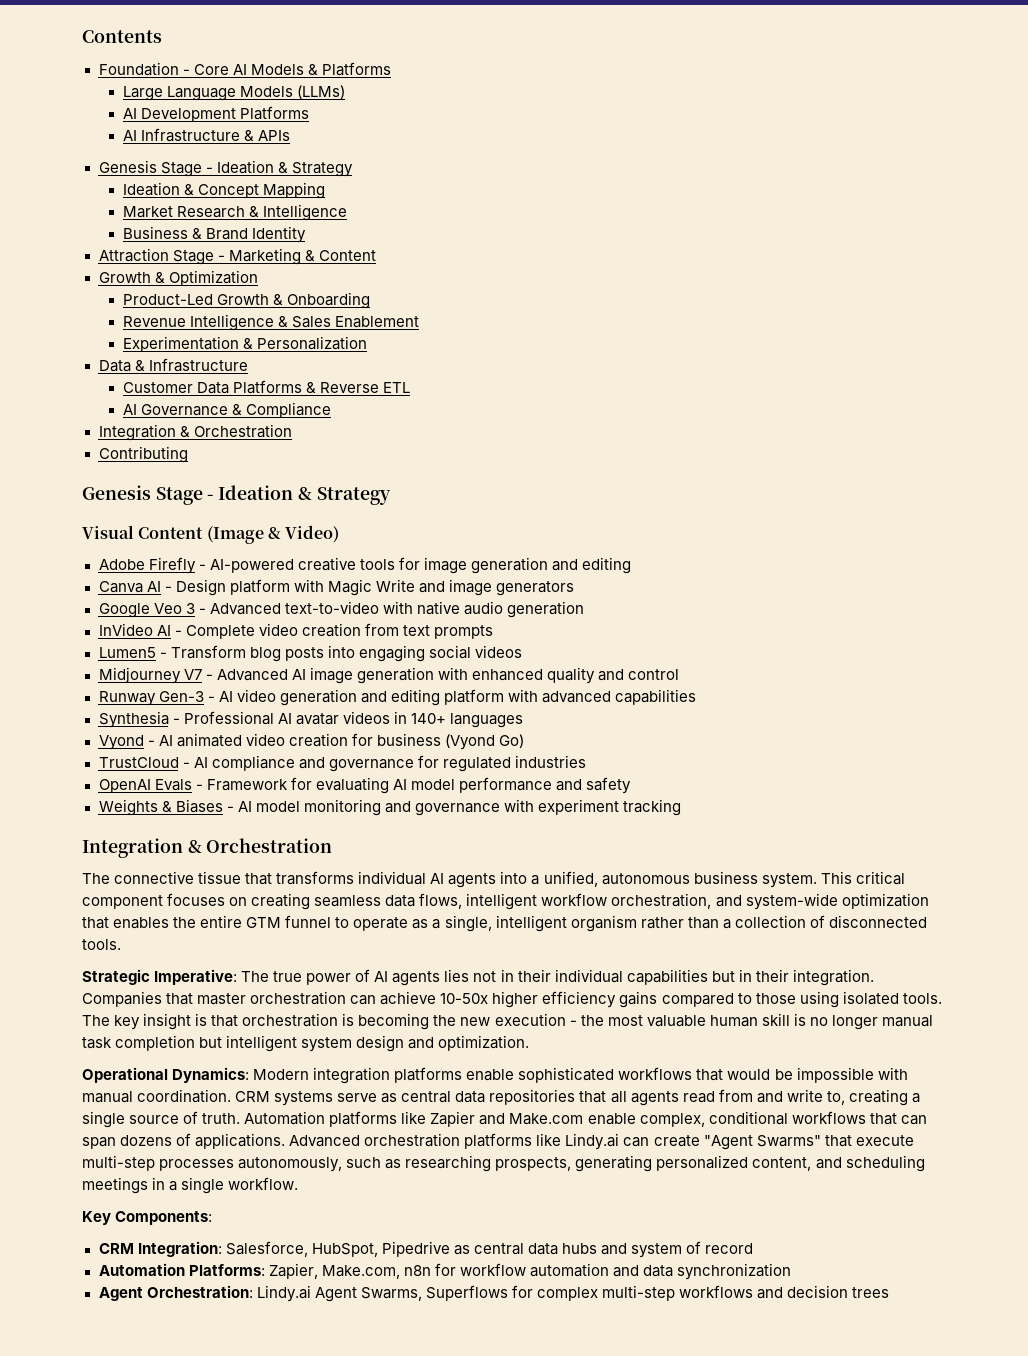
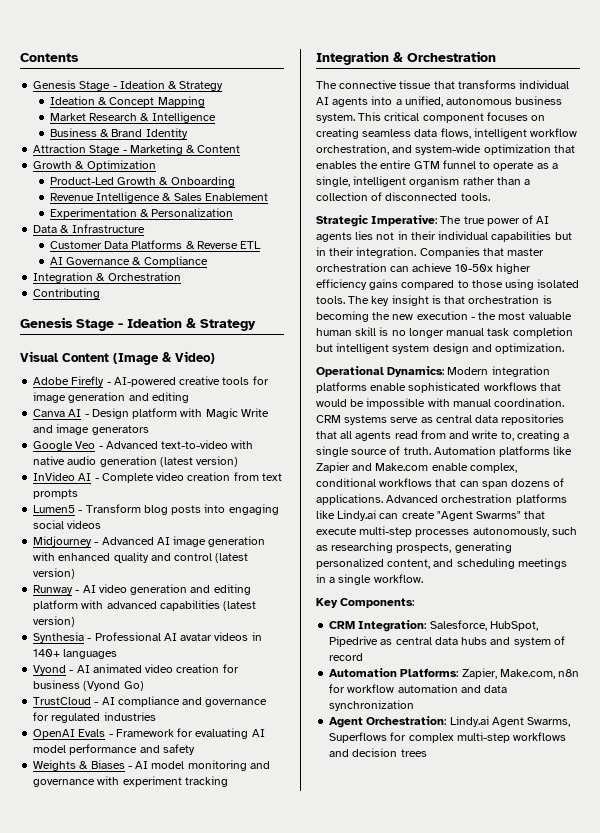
[98,62,391,76] [122,85,346,101] [122,106,310,122] [122,128,291,142] // Foundation - Core AI Models & Platforms // Large Language Models (LLMs) // AI Development Platforms // AI Infrastructure & APIs -> (79, 57) none
[185,603,195,614] 3 -> (96, 445) none
(584, 609) none -> [159,456,239,467] (latest version)
[183,669,202,680] V7 -> (93, 541) none
(680, 674) none -> [215,553,249,563] [33,568,76,579] (latest version)
[158,691,204,702] Gen-3 -> (74, 590) none
(697, 697) none -> [223,601,257,611] [33,616,76,627] (latest version)

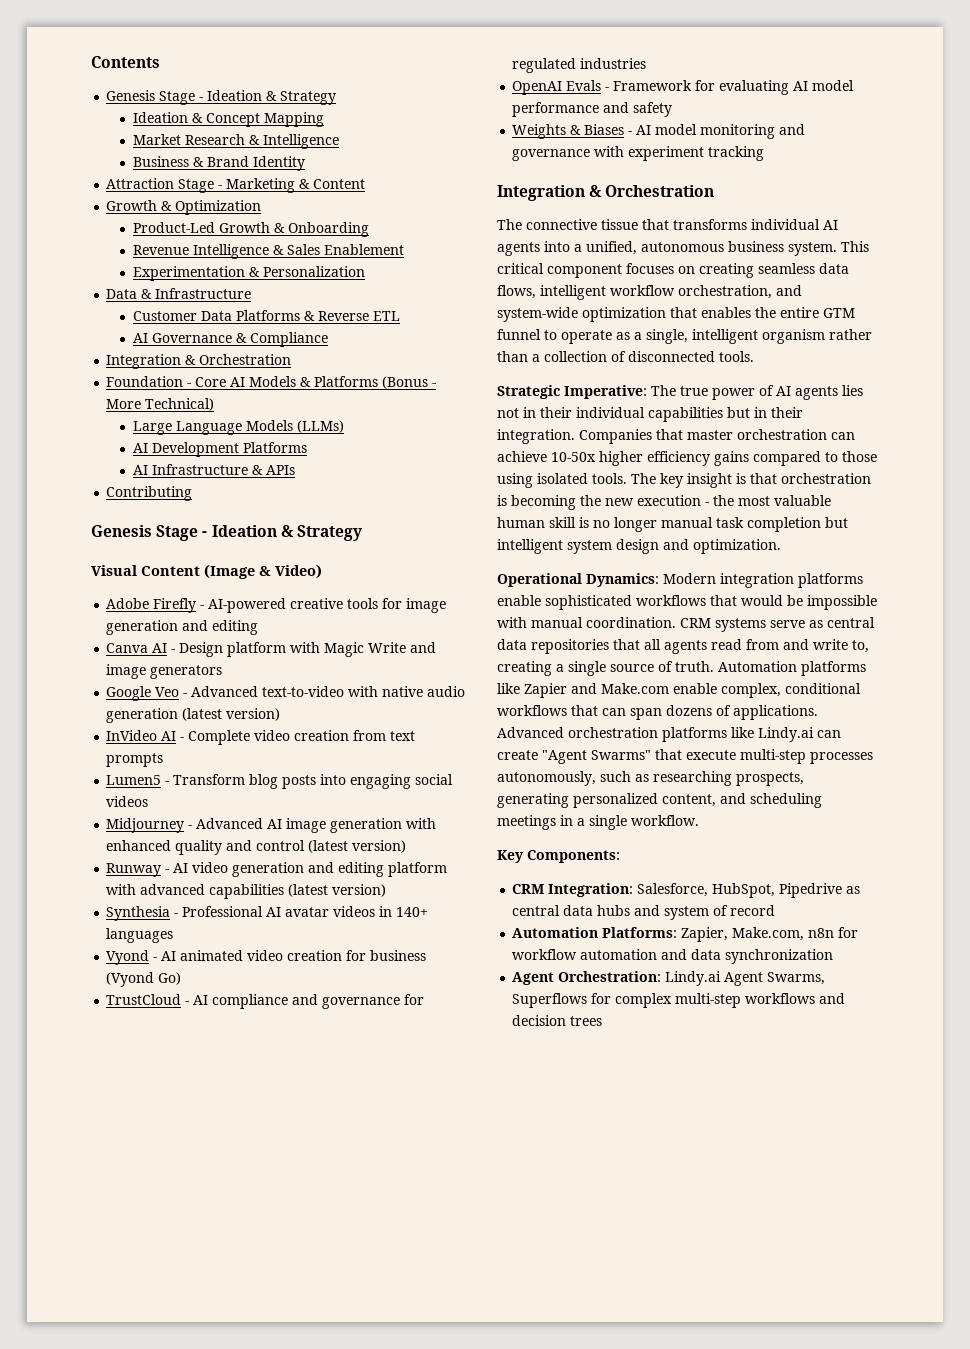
(181, 276) none -> [106,376,437,389] [106,398,215,411] [132,420,344,435] [132,442,307,457] [132,464,295,475] // Foundation - Core AI Models & Platforms (Bonus - More Technical) // Large Language Models (LLMs) // AI Development Platforms // AI Infrastructure & APIs

